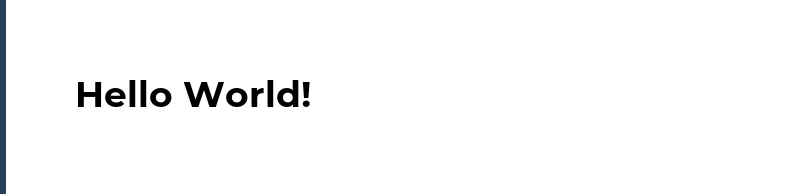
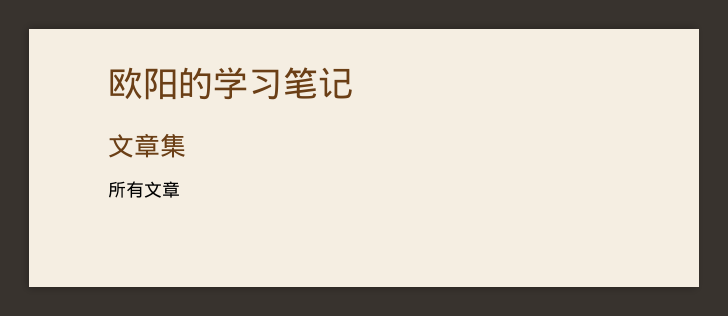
[75,80,311,107] Hello World! -> [108,67,353,100] [108,133,186,158] [108,181,180,198] 欧阳的学习笔记 // 文章集 // 所有文章

